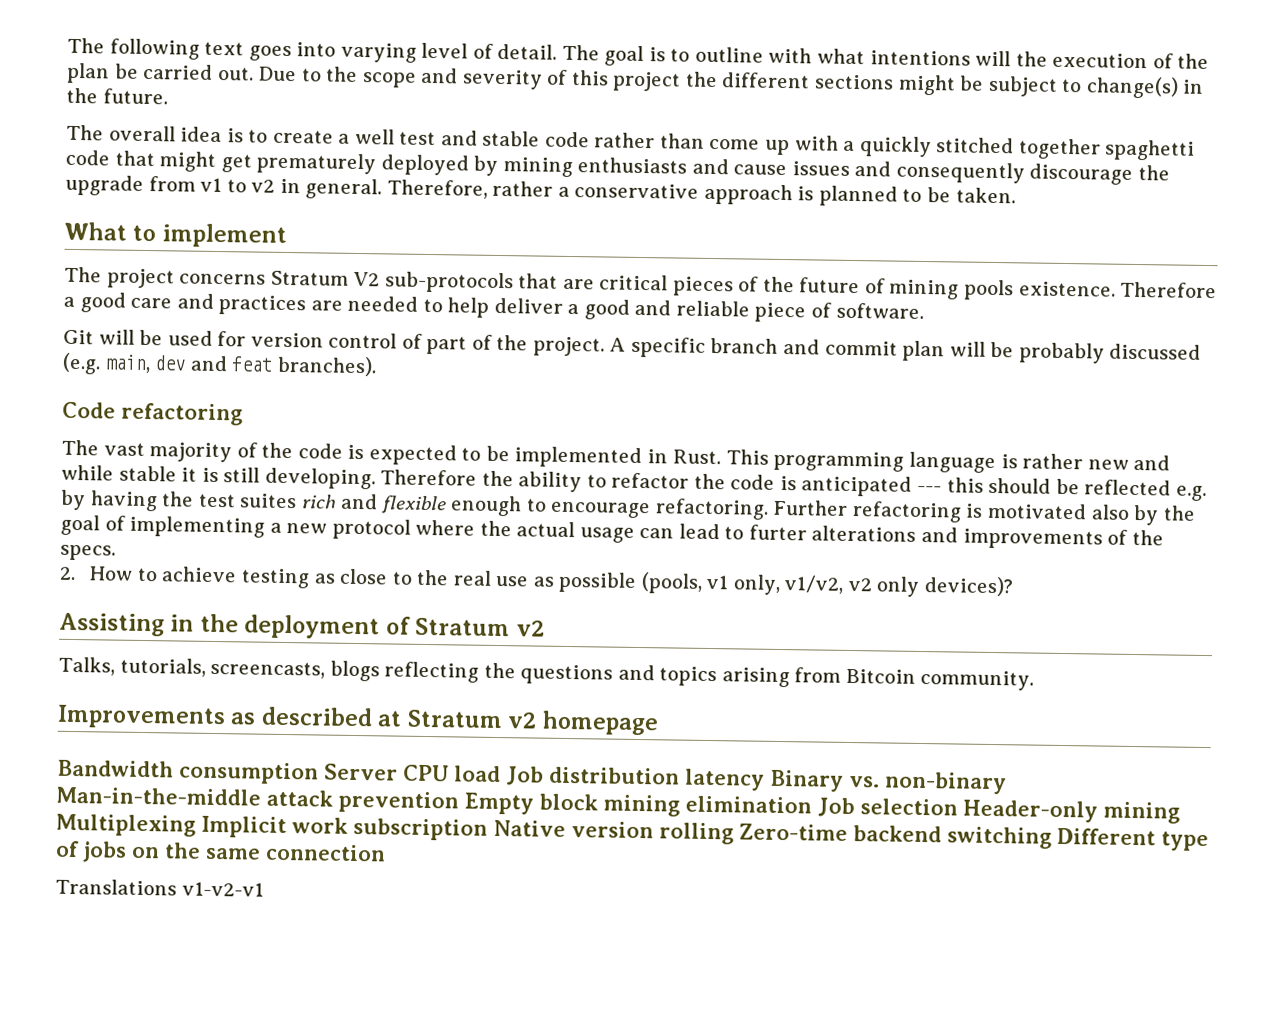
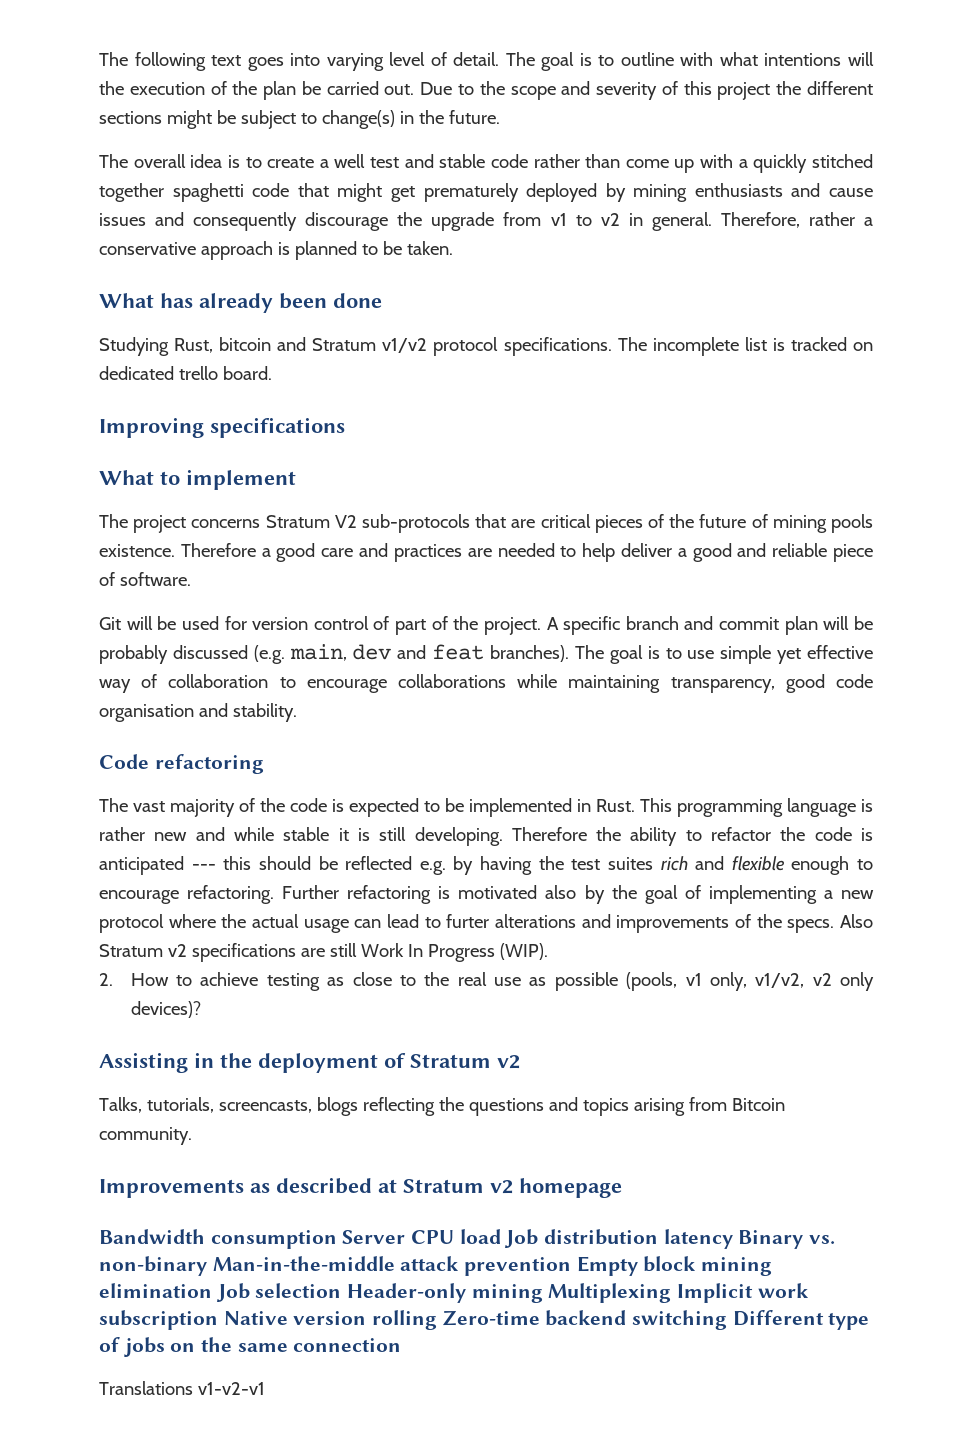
(1016, 195) none -> [99,293,382,313] [99,337,874,356] [99,366,272,380] [99,417,345,438] // What has already been done // Studying Rust, bitcoin and Stratum v1/v2 protocol specifications. The incomplete list is tracked on dedicated trello board. // Improving specifications
(377, 366) none -> [574,645,874,664] [99,674,873,693] [99,703,297,722] The goal is to use simple yet effective way of collaboration to encourage collaborations while maintaining transparency, good code organisation and stability.
(116, 552) none -> [839,914,873,928] [99,943,548,962] Also Stratum v2 specifications are still Work In Progress (WIP).

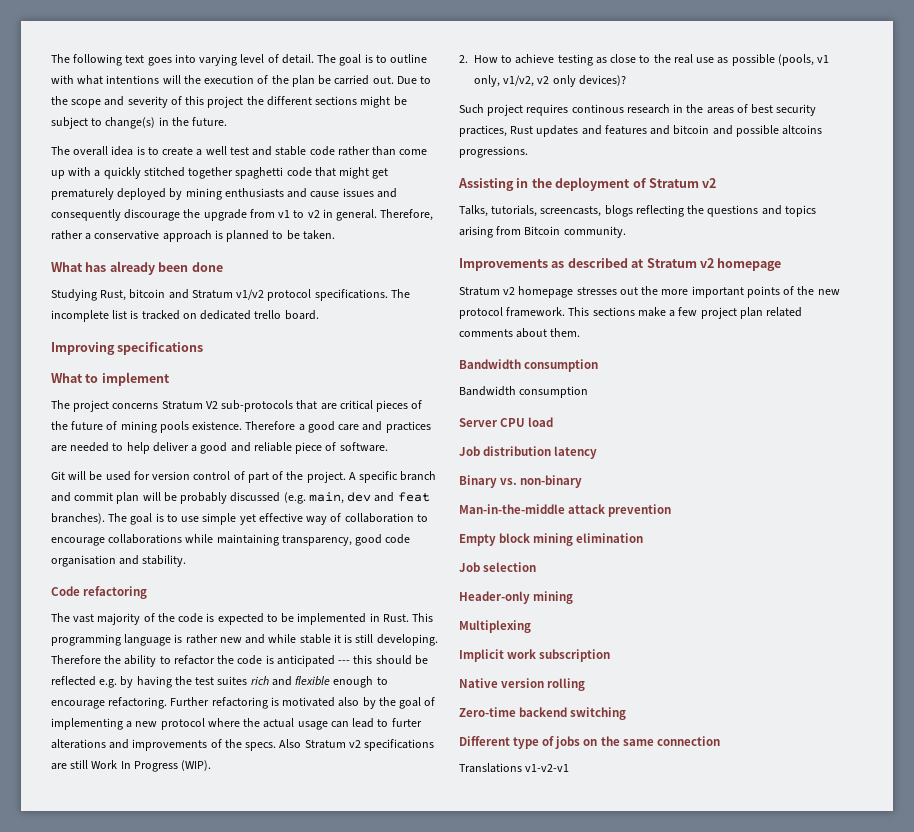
(201, 1009) none -> [459,104,817,116] [459,125,823,137] [459,146,528,158] // Such project requires continous research in the areas of best security practices, Rust updates and features and bitcoin and possible altcoins progressions.
[99,1229,337,1249] // Bandwidth consumption -> [459,286,840,298] [459,307,803,319] [459,328,581,338] [459,359,599,372] [459,386,589,398] // Stratum v2 homepage stresses out the more important points of the new protocol framework. This sections make a few project plan related comments about them. // Bandwidth consumption // Bandwidth consumption //
(501, 1236) none -> (554, 422) //
(733, 1239) none -> (598, 452) //
(207, 1266) none -> (583, 481) //
(572, 1266) none -> (672, 510) //
(212, 1290) none -> (644, 538) //
(342, 1290) none -> (537, 567) //
(543, 1293) none -> (574, 597) //
(672, 1293) none -> (531, 626) //
(218, 1320) none -> (611, 655) //
(438, 1320) none -> (586, 684) //
(728, 1320) none -> (627, 713) //

